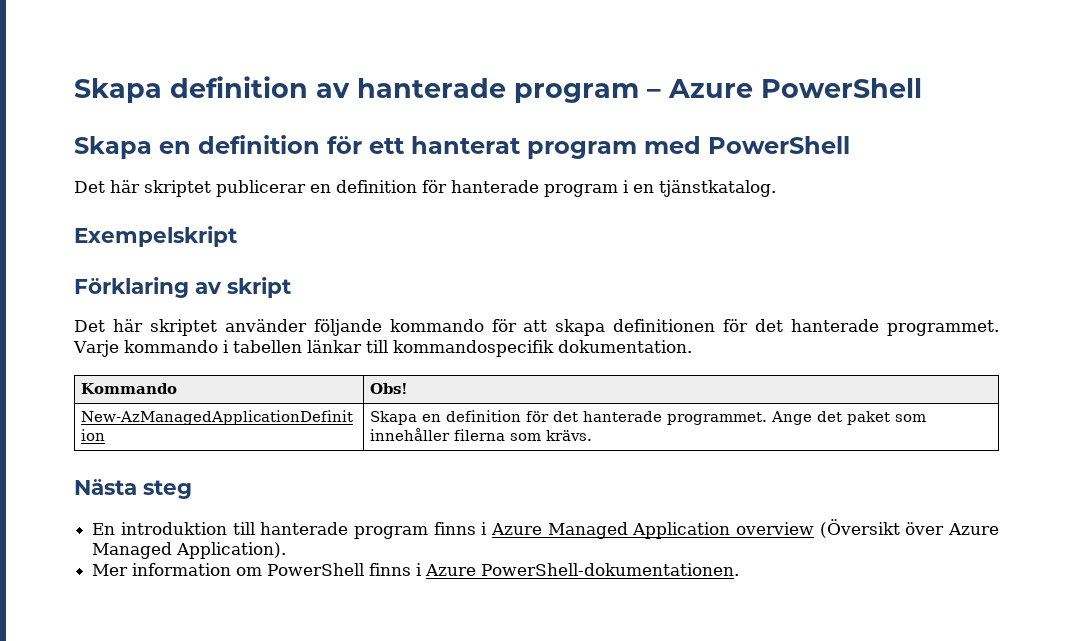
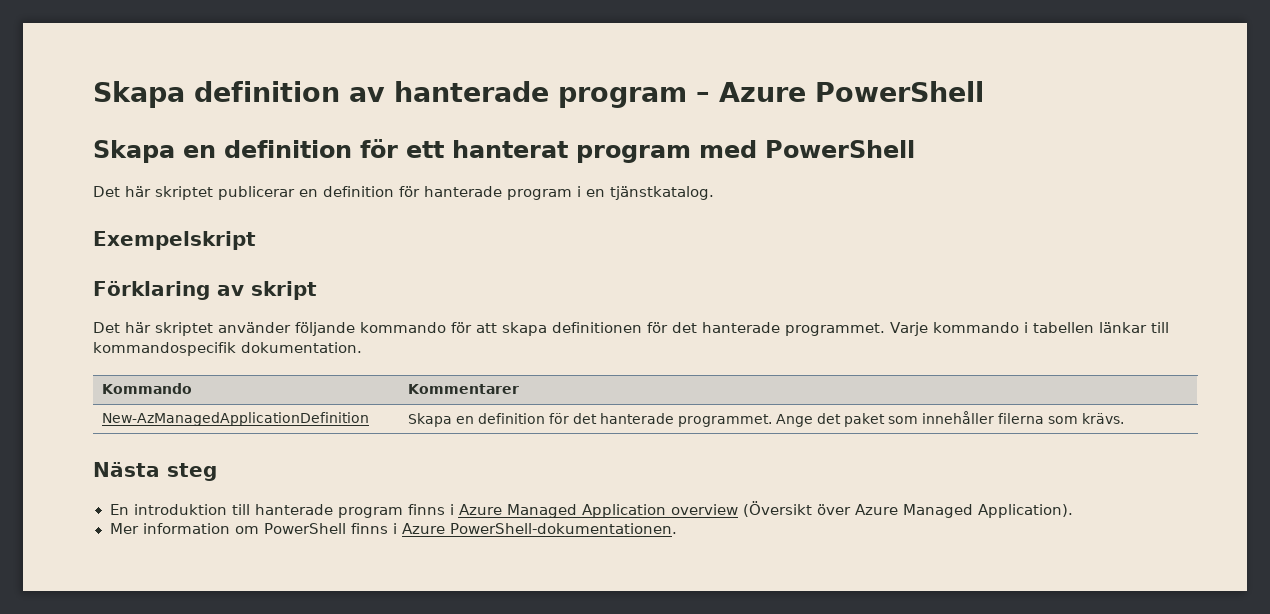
[370,383,409,394] Obs! -> [408,384,520,394] Kommentarer

